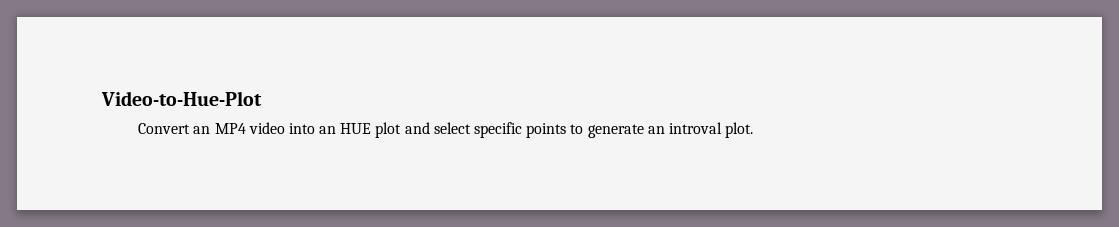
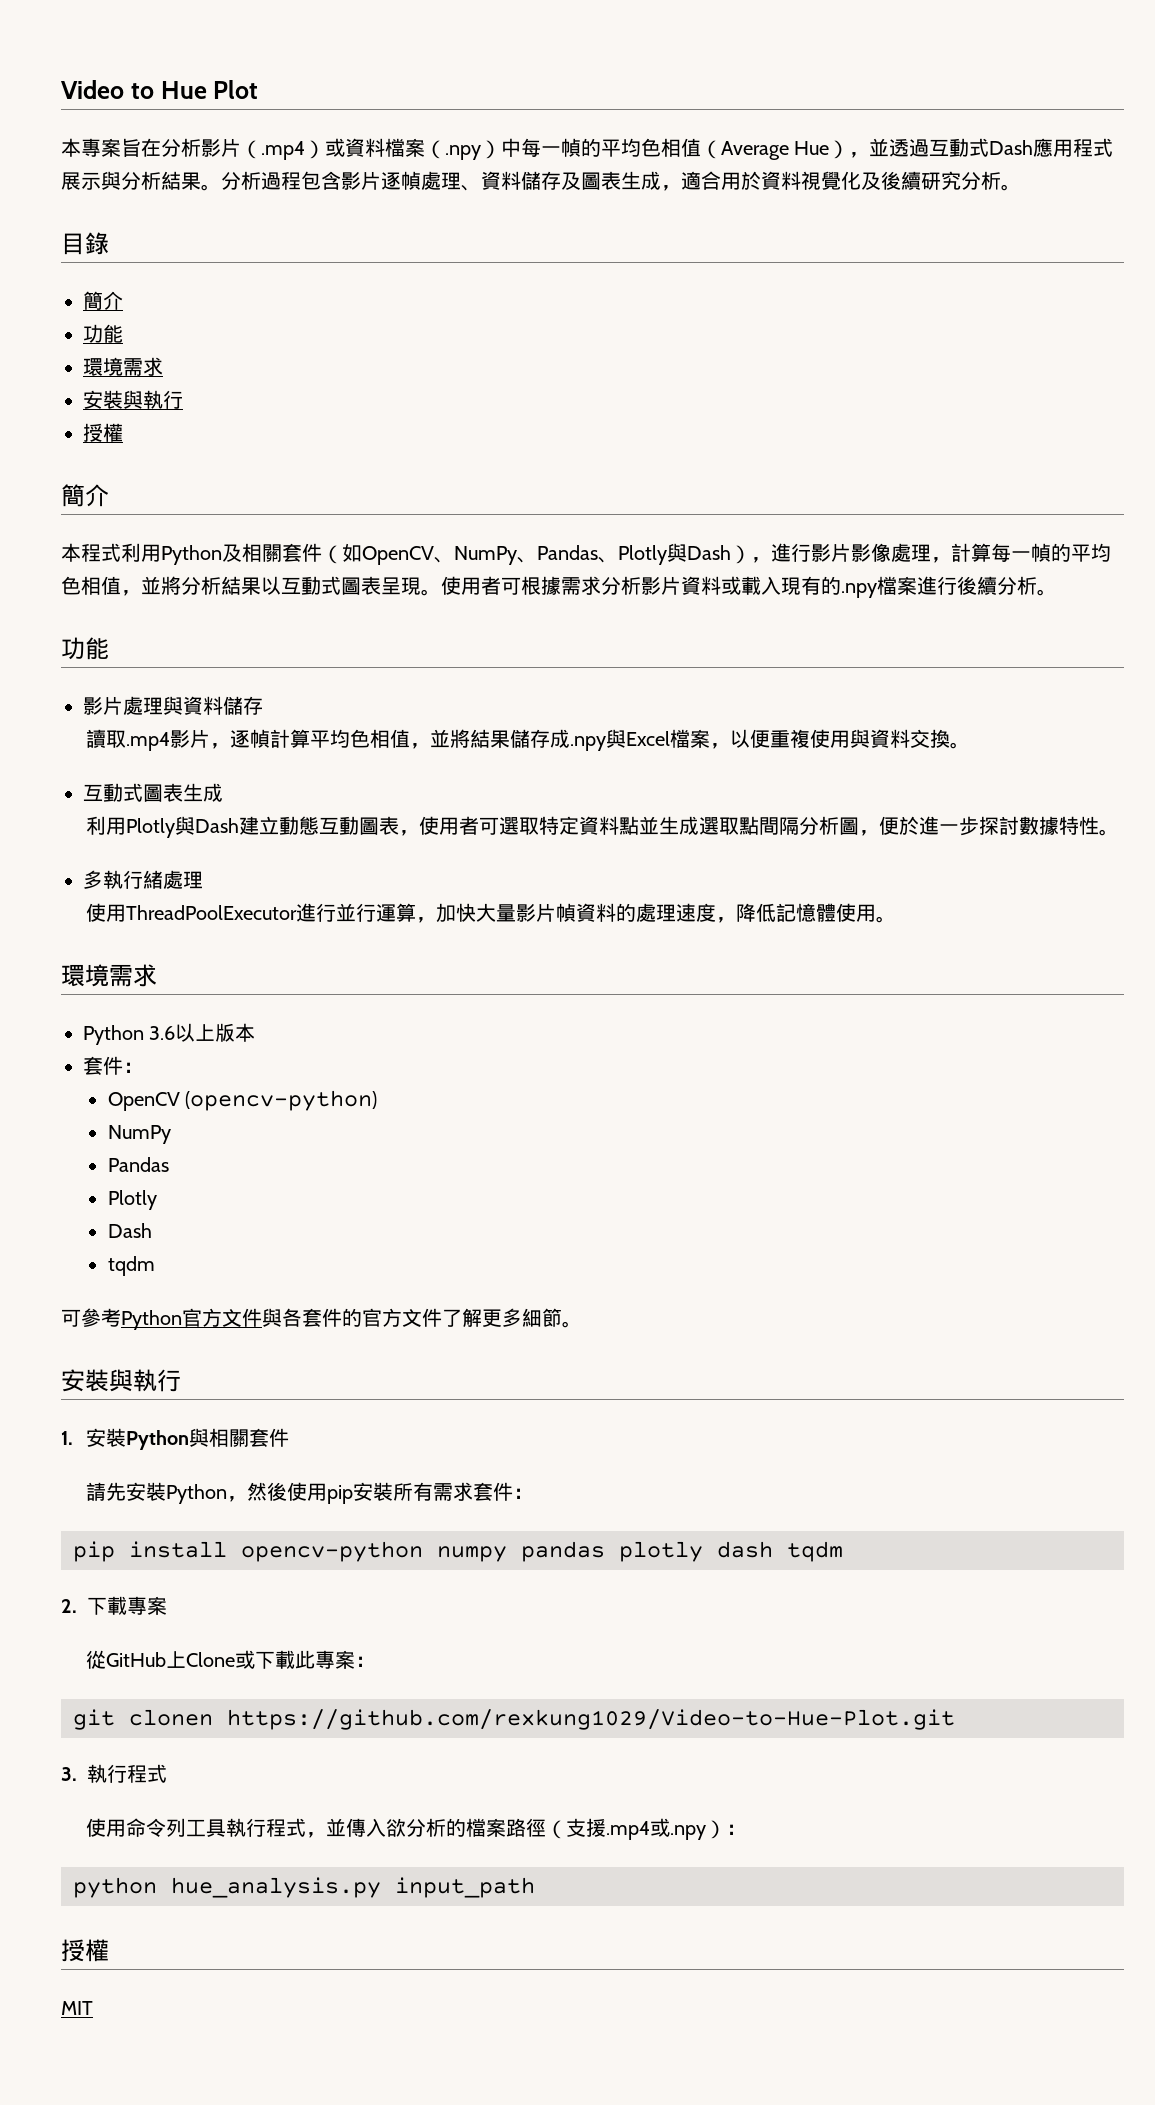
[101,91,262,106] [138,122,754,138] Video-to-Hue-Plot // Convert an MP4 video into an HUE plot and select specific points to generate an introval plot. -> [61,80,259,99] [61,138,1114,160] [61,171,1021,191] [61,232,109,255] [83,291,123,310] [83,324,123,343] [83,357,163,376] [83,390,183,409] [83,423,123,442] [61,484,109,507] [61,543,1111,565] [61,576,1057,598] [61,637,109,660] [83,696,263,715] [85,729,970,751] [83,783,223,802] [85,816,1119,838] [83,870,203,889] [85,903,896,923] [61,964,157,987] [83,1023,256,1045] [83,1056,143,1075] [107,1090,377,1111] [107,1125,171,1144] [107,1157,169,1172] [107,1190,157,1210] [107,1223,152,1238] [107,1256,155,1276] [61,1308,582,1330] [61,1369,181,1392] [61,1428,289,1450] [85,1482,533,1504] [73,1541,843,1562] [61,1596,167,1615] [85,1650,375,1669] [73,1709,955,1730] [61,1764,167,1783] [85,1818,746,1840] [73,1877,535,1898] [61,1939,109,1962] [61,2001,93,2015] Video to Hue Plot // 本專案旨在分析影片（.mp4）或資料檔案（.npy）中每一幀的平均色相值（Average Hue），並透過互動式Dash應用程式展示與分析結果。分析過程包含影片逐幀處理、資料儲存及圖表生成，適合用於資料視覺化及後續研究分析。 // 目錄 // 簡介 // 功能 // 環境需求 // 安裝與執行 // 授權 // 簡介 // 本程式利用Python及相關套件（如OpenCV、NumPy、Pandas、Plotly與Dash），進行影片影像處理，計算每一幀的平均色相值，並將分析結果以互動式圖表呈現。使用者可根據需求分析影片資料或載入現有的.npy檔案進行後續分析。 // 功能 // 影片處理與資料儲存 // 讀取.mp4影片，逐幀計算平均色相值，並將結果儲存成.npy與Excel檔案，以便重複使用與資料交換。 // 互動式圖表生成 // 利用Plotly與Dash建立動態互動圖表，使用者可選取特定資料點並生成選取點間隔分析圖，便於進一步探討數據特性。 // 多執行緒處理 // 使用ThreadPoolExecutor進行並行運算，加快大量影片幀資料的處理速度，降低記憶體使用。 // 環境需求 // Python 3.6以上版本 // 套件： // OpenCV (opencv-python) // NumPy // Pandas // Plotly // Dash // tqdm // 可參考Python官方文件與各套件的官方文件了解更多細節。 // 安裝與執行 // 1.安裝Python與相關套件 // 請先安裝Python，然後使用pip安裝所有需求套件： // pip install opencv-python numpy pandas plotly dash tqdm // 2.下載專案 // 從GitHub上Clone或下載此專案： // git clonen https://github.com/rexkung1029/Video-to-Hue-Plot.git // 3.執行程式 // 使用命令列工具執行程式，並傳入欲分析的檔案路徑（支援.mp4或.npy）： // python hue_analysis.py input_path // 授權 // MIT

